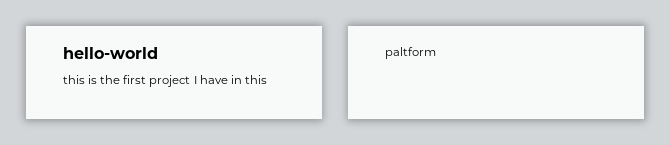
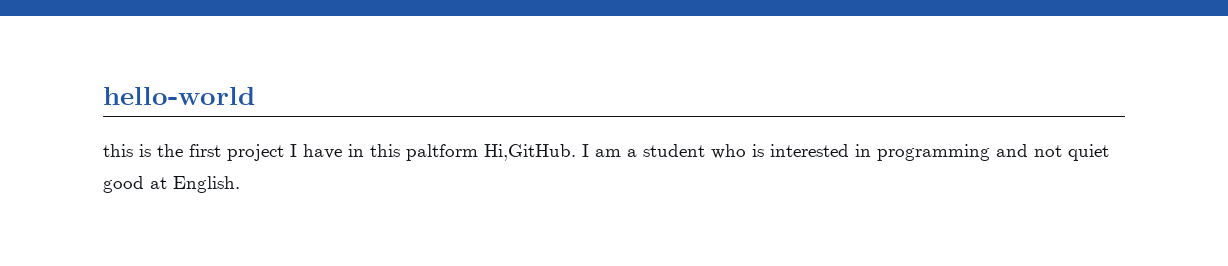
(436, 53) none -> [484,144,1109,161] [103,176,240,193] Hi,GitHub. I am a student who is interested in programming and not quiet good at English.

